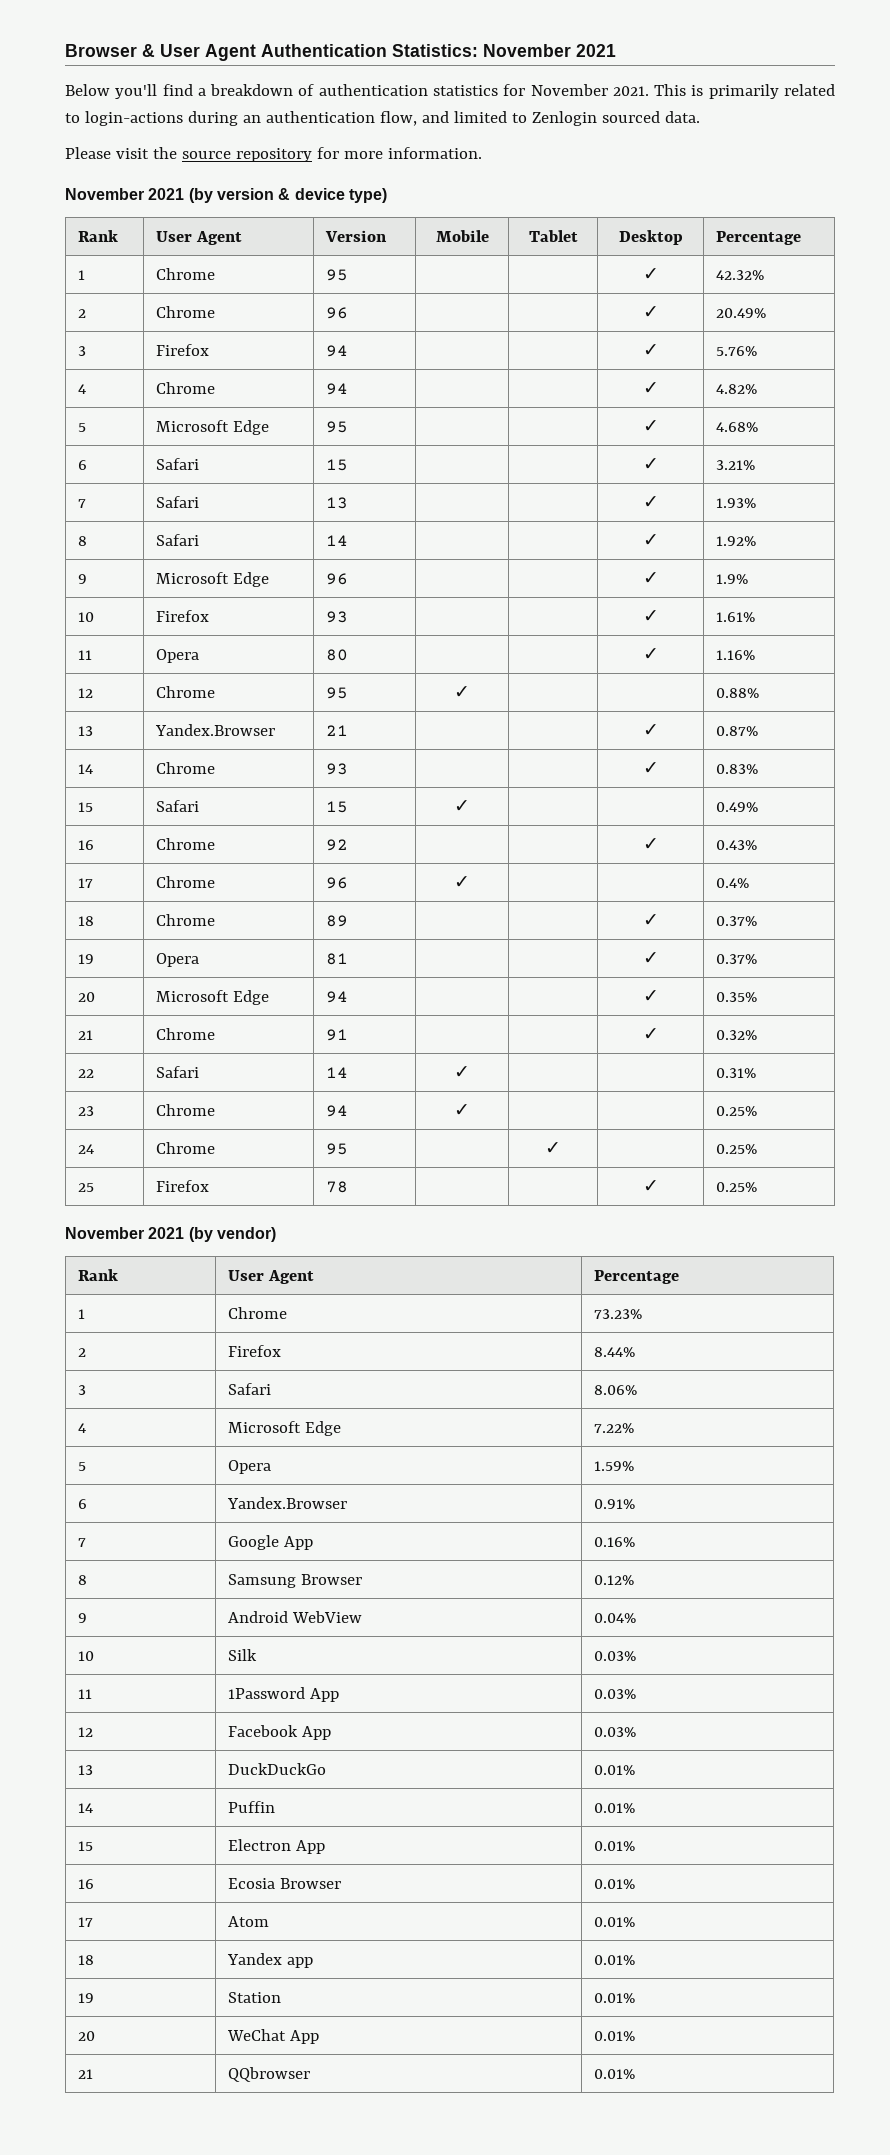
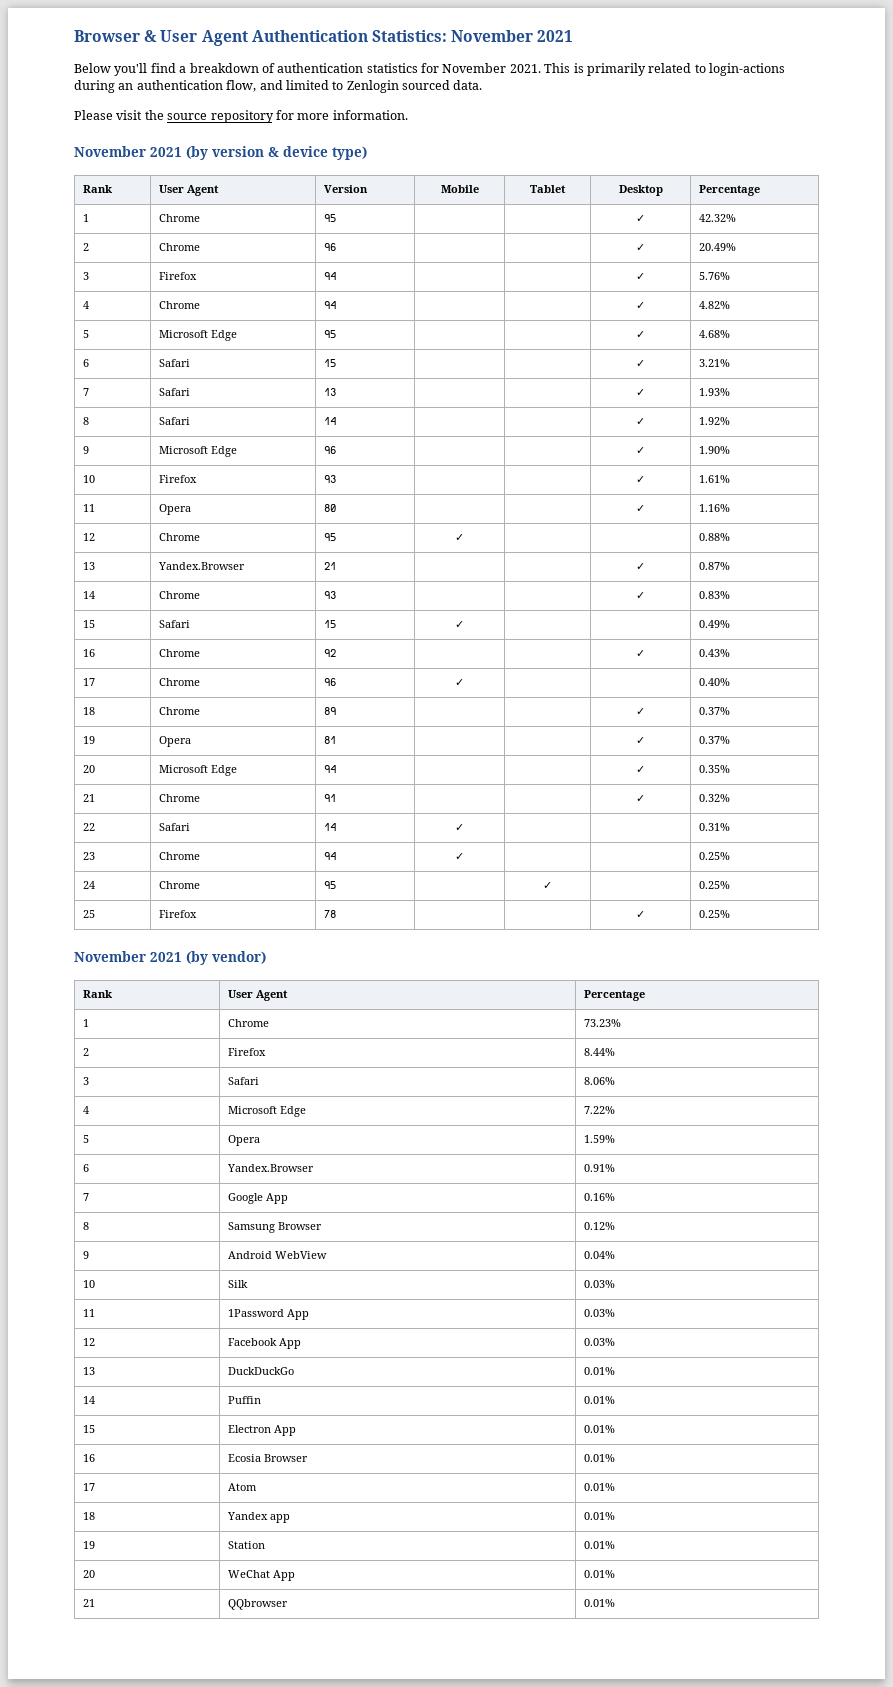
[715,574,748,584] 1.9% -> [699,446,731,454] 1.90%
[715,878,749,888] 0.4% -> [699,678,731,686] 0.40%

